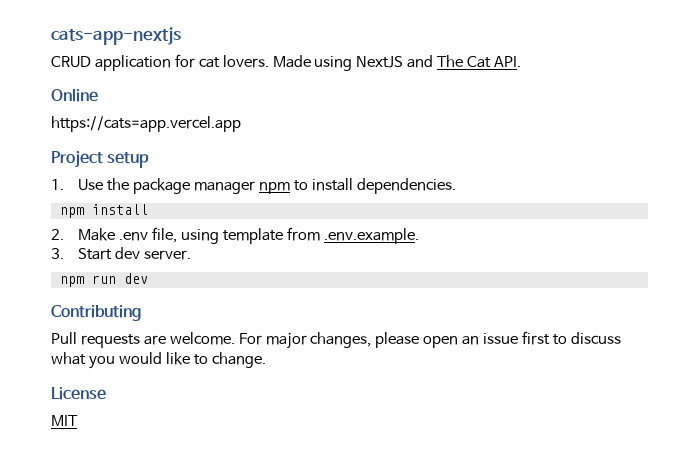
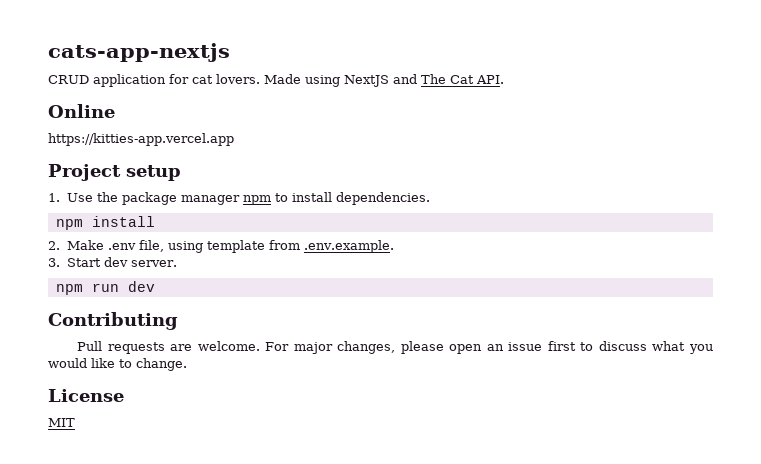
[51,116,241,132] https://cats=app.vercel.app -> [48,133,234,146] https://kitties-app.vercel.app

